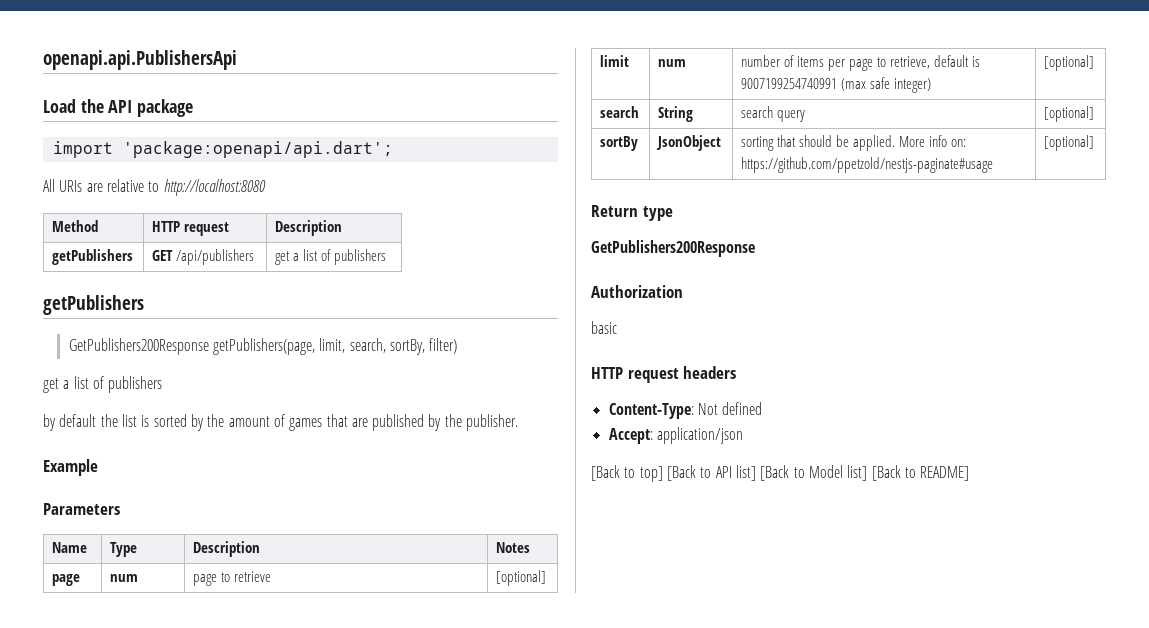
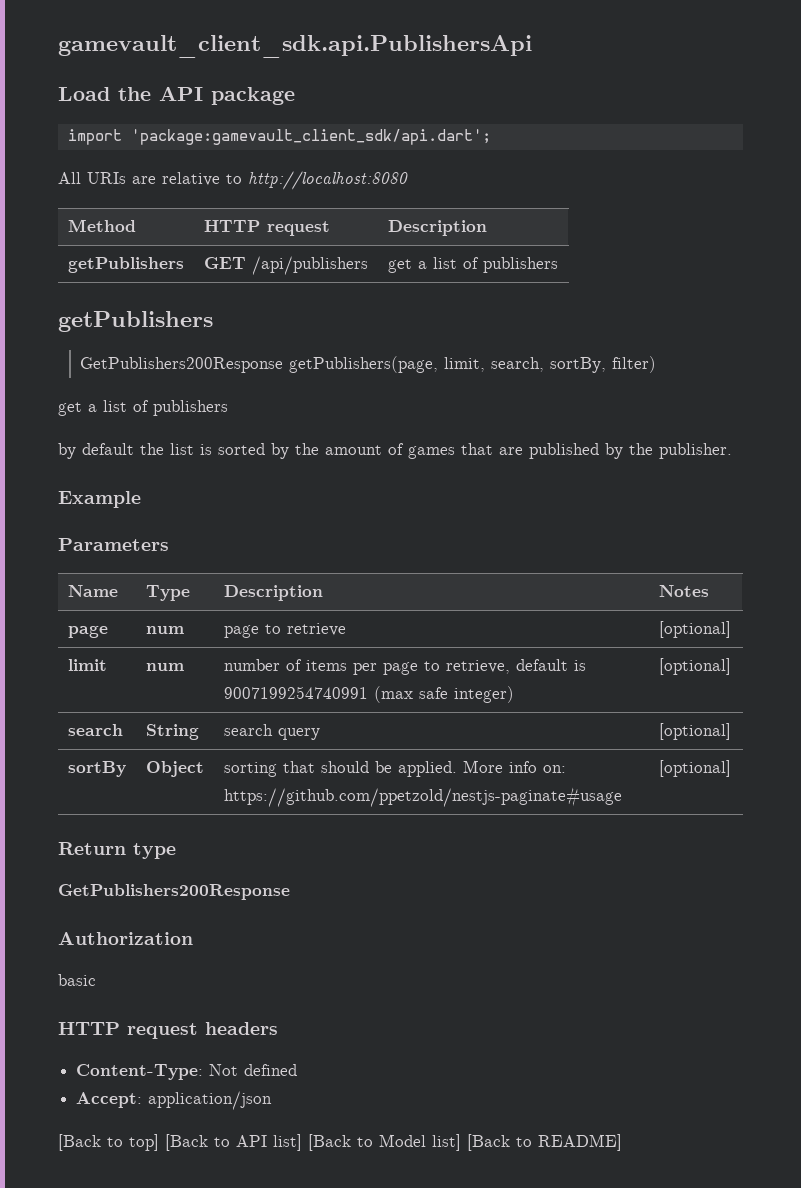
[43,50,237,70] openapi.api.PublishersApi -> [58,35,532,58] gamevault_client_sdk.api.PublishersApi
[122,141,393,158] 'package:openapi/api.dart'; -> [130,129,491,145] 'package:gamevault_client_sdk/api.dart';
[656,135,722,151] JsonObject -> [145,761,204,777] Object

